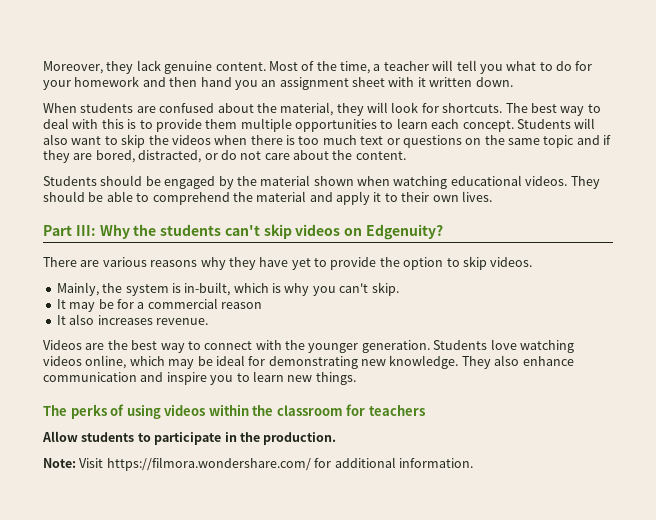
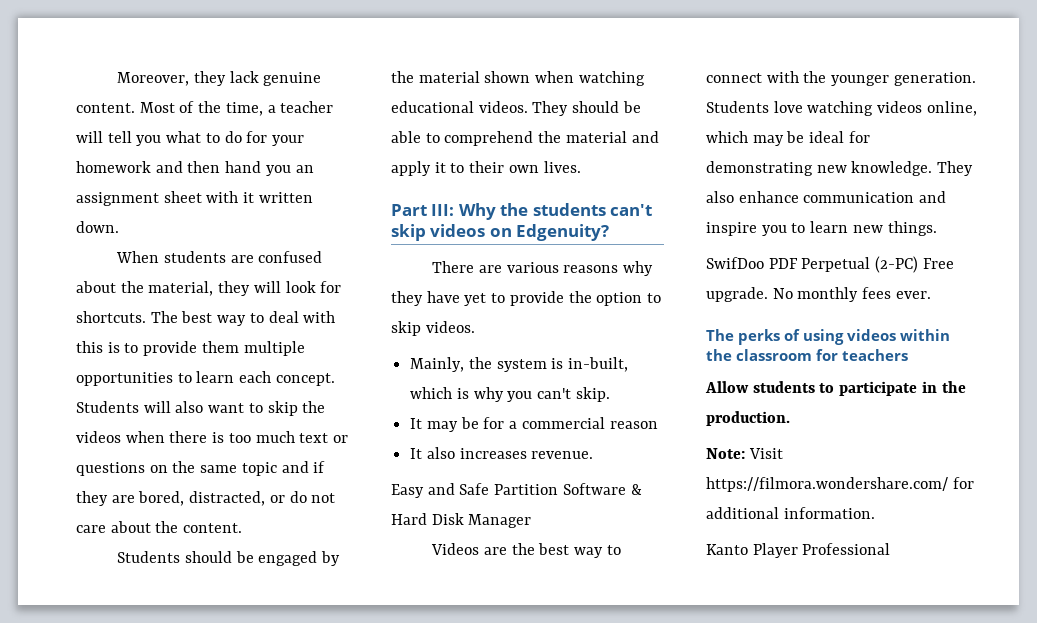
(208, 321) none -> [391,483,642,498] [391,513,532,528] // Easy and Safe Partition Software & Hard Disk Manager
(356, 378) none -> [706,256,954,273] [706,287,931,302] // SwifDoo PDF Perpetual (2-PC) Free upgrade. No monthly fees ever.
(473, 463) none -> [706,543,891,558] // Kanto Player Professional

